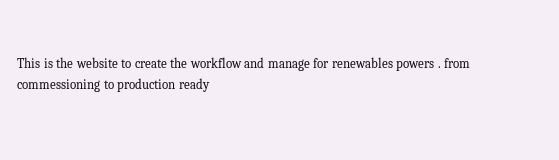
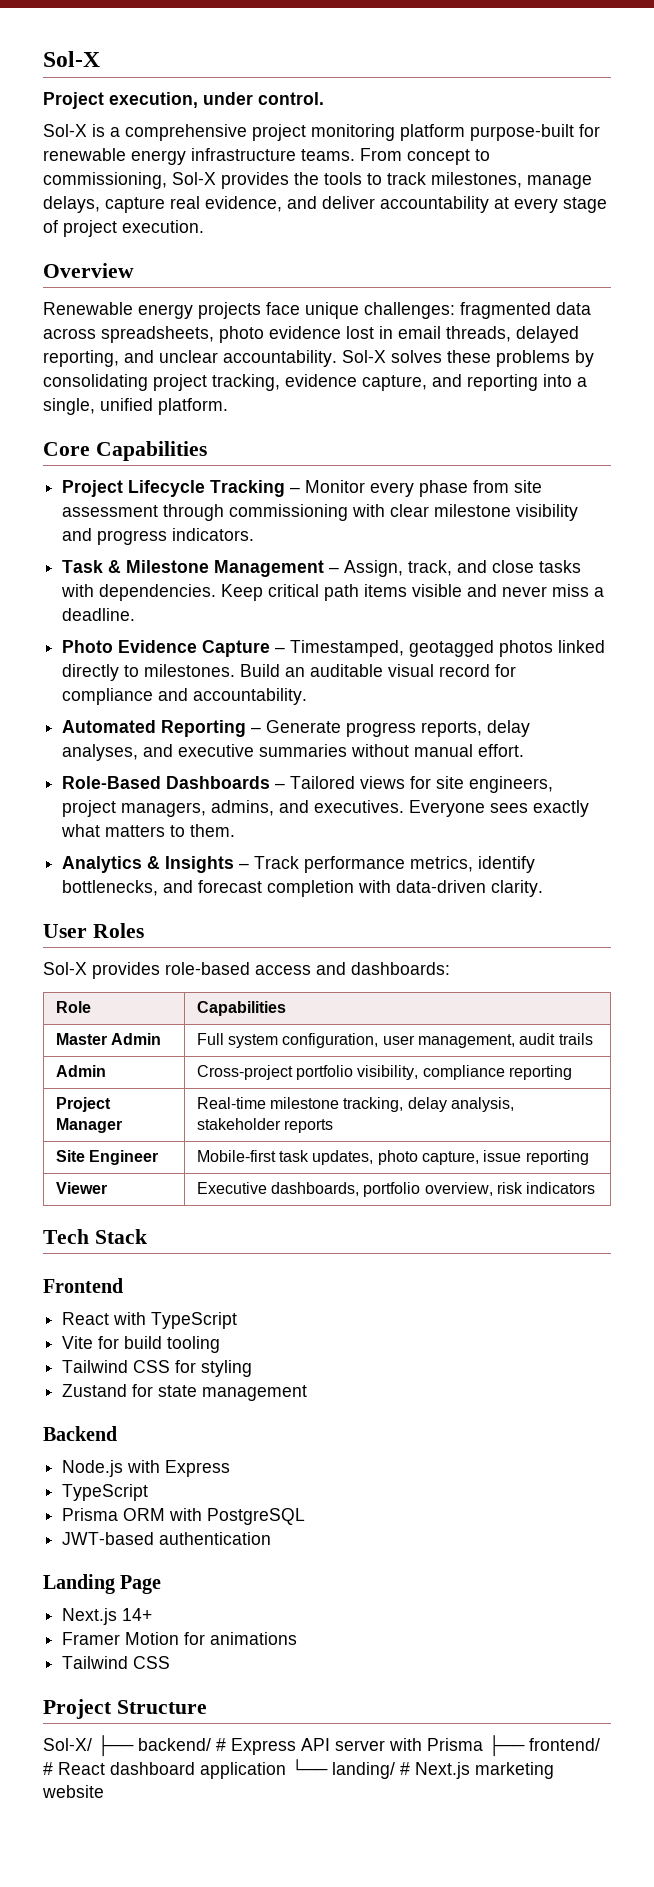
[17,57,471,71] [17,78,210,92] This is the website to create the workflow and manage for renewables powers . from commessioning to production ready -> [43,51,100,67] [43,92,324,109] [43,124,600,141] [43,148,490,165] [43,172,592,189] [43,196,607,213] [43,220,204,237] [43,263,134,278] [43,302,591,319] [43,326,579,343] [43,350,594,367] [43,374,587,391] [43,398,228,415] [43,441,207,461] [62,480,543,497] [62,504,579,521] [62,528,255,545] [62,560,582,577] [61,584,605,601] [62,608,136,621] [62,640,606,657] [62,664,517,681] [62,688,308,705] [62,720,531,737] [62,744,525,761] [62,776,554,793] [62,800,590,817] [61,824,236,837] [62,856,536,873] [62,880,544,897] [43,923,144,938] [43,962,450,979] [55,1001,91,1013] [196,1001,286,1016] [55,1033,161,1045] [196,1033,593,1048] [55,1065,106,1077] [196,1065,572,1080] [55,1097,111,1112] [55,1118,122,1133] [196,1097,514,1112] [196,1118,333,1133] [55,1150,158,1165] [196,1150,589,1165] [55,1182,107,1194] [196,1182,596,1197] [43,1229,147,1244] [43,1278,123,1293] [62,1312,238,1329] [62,1336,221,1353] [62,1360,253,1377] [62,1384,308,1401] [43,1426,117,1441] [62,1460,231,1477] [62,1484,149,1501] [62,1508,306,1525] [62,1532,272,1545] [43,1574,162,1594] [62,1608,153,1625] [62,1632,298,1645] [62,1656,171,1669] [43,1699,207,1719] [43,1735,600,1757] [43,1759,554,1779] [42,1785,104,1798] Sol-X // Project execution, under control. // Sol-X is a comprehensive project monitoring platform purpose-built for renewable energy infrastructure teams. From concept to commissioning, Sol-X provides the tools to track milestones, manage delays, capture real evidence, and deliver accountability at every stage of project execution. // Overview // Renewable energy projects face unique challenges: fragmented data across spreadsheets, photo evidence lost in email threads, delayed reporting, and unclear accountability. Sol-X solves these problems by consolidating project tracking, evidence capture, and reporting into a single, unified platform. // Core Capabilities // Project Lifecycle Tracking – Monitor every phase from site assessment through commissioning with clear milestone visibility and progress indicators. // Task & Milestone Management – Assign, track, and close tasks with dependencies. Keep critical path items visible and never miss a deadline. // Photo Evidence Capture – Timestamped, geotagged photos linked directly to milestones. Build an auditable visual record for compliance and accountability. // Automated Reporting – Generate progress reports, delay analyses, and executive summaries without manual effort. // Role-Based Dashboards – Tailored views for site engineers, project managers, admins, and executives. Everyone sees exactly what matters to them. // Analytics & Insights – Track performance metrics, identify bottlenecks, and forecast completion with data-driven clarity. // User Roles // Sol-X provides role-based access and dashboards: // Role | Capabilities // Master Admin | Full system configuration, user management, audit trails // Admin | Cross-project portfolio visibility, compliance reporting // Project Manager | Real-time milestone tracking, delay analysis, stakeholder reports // Site Engineer | Mobile-first task updates, photo capture, issue reporting // Viewer | Executive dashboards, portfolio overview, risk indicators // Tech Stack // Frontend // React with TypeScript // Vite for build tooling // Tailwind CSS for styling // Zustand for state management // Backend // Node.js with Express // TypeScript // Prisma ORM with PostgreSQL // JWT-based authentication // Landing Page // Next.js 14+ // Framer Motion for animations // Tailwind CSS // Project Structure // Sol-X/ ├── backend/ # Express API server with Prisma ├── frontend/ # React dashboard application └── landing/ # Next.js marketing website

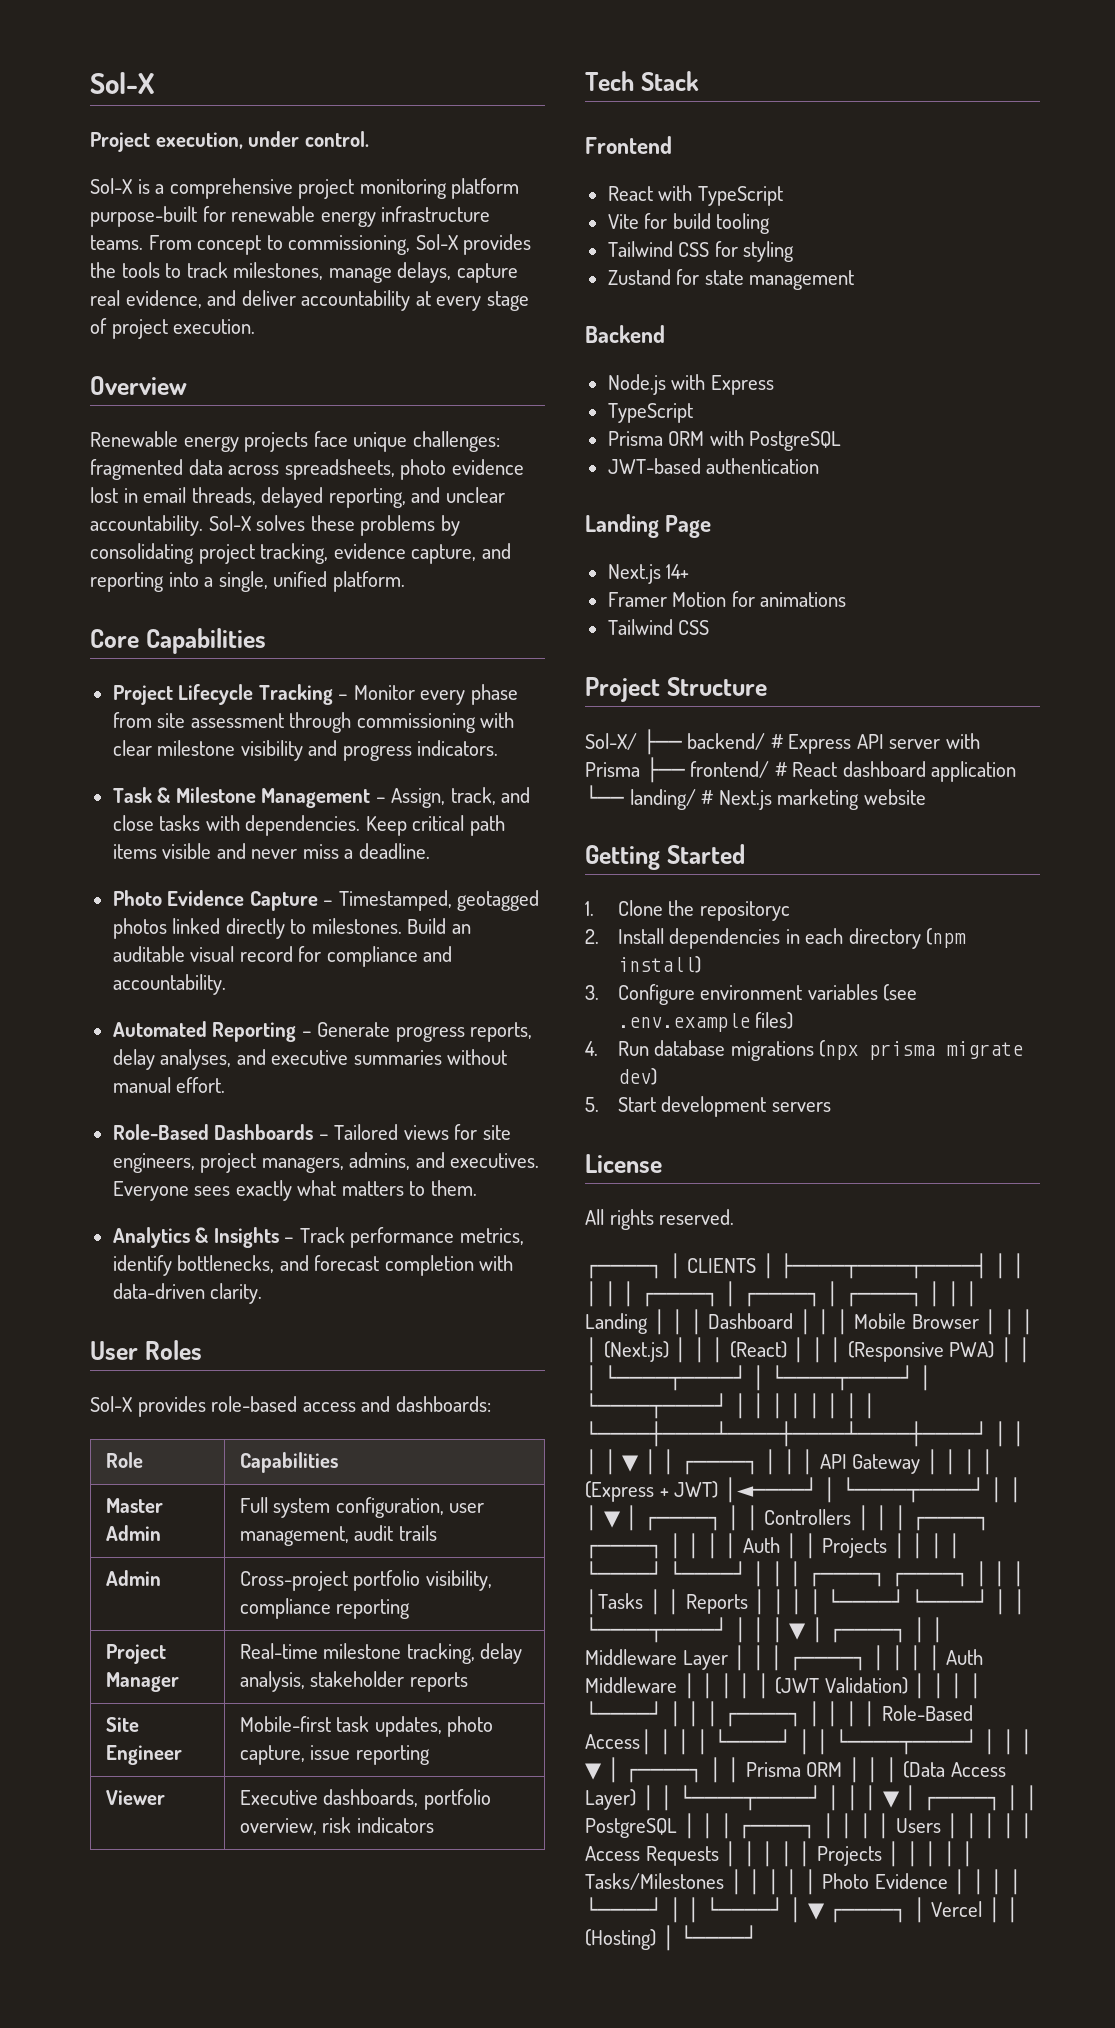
(104, 1791) none -> [585,844,745,870] [585,900,790,921] [585,928,967,949] [617,956,701,973] [585,984,918,1005] [617,1012,794,1032] [585,1040,1024,1061] [617,1068,657,1085] [585,1096,831,1117] [585,1154,662,1173] [585,1209,735,1230] [585,1253,1026,1279] [585,1281,979,1307] [585,1309,1035,1335] [585,1337,1032,1363] [585,1365,933,1391] [585,1393,877,1419] [585,1421,1026,1447] [585,1449,995,1475] [585,1477,1022,1503] [585,1505,991,1531] [585,1533,962,1559] [585,1561,1025,1587] [585,1589,1026,1615] [585,1617,945,1643] [585,1645,984,1671] [585,1673,982,1699] [585,1701,973,1727] [585,1729,1034,1755] [585,1757,1006,1783] [585,1785,1038,1811] [585,1813,1034,1839] [585,1841,975,1867] [585,1869,1022,1895] [585,1897,1020,1923] [585,1925,759,1951] // Getting Started // 1. Clone the repositoryc // 2. Install dependencies in each directory (npm install) // 3. Configure environment variables (see .env.example files) // 4. Run database migrations (npx prisma migrate dev) // 5. Start development servers // License // All rights reserved. // ┌────┐ │ CLIENTS │ ├────┬────┬────┤ │ │ │ │ │ ┌────┐ │ ┌────┐ │ ┌────┐ │ │ │ Landing │ │ │ Dashboard │ │ │ Mobile Browser │ │ │ │ (Next.js) │ │ │ (React) │ │ │ (Responsive PWA) │ │ │ └────┬────┘ │ └────┬────┘ │ └────┬────┘ │ │ │ │ │ │ │ │ └────┼────┴────┼────┴────┼────┘ │ │ │ │ ▼ │ │ ┌────┐ │ │ │ API Gateway │ │ │ │ (Express + JWT) │◄────┘ │ └────┬────┘ │ │ │ ▼ │ ┌────┐ │ │ Controllers │ │ │ ┌────┐ ┌────┐ │ │ │ │ Auth │ │ Projects │ │ │ │ └────┘ └────┘ │ │ │ ┌────┐ ┌────┐ │ │ │ │Tasks │ │ Reports │ │ │ │ └────┘ └────┘ │ │ └────┬────┘ │ │ │ ▼ │ ┌────┐ │ │ Middleware Layer │ │ │ ┌────┐ │ │ │ │ Auth Middleware │ │ │ │ │ (JWT Validation) │ │ │ │ └────┘ │ │ │ ┌────┐ │ │ │ │ Role-Based Access│ │ │ │ └────┘ │ │ └────┬────┘ │ │ │ ▼ │ ┌────┐ │ │ Prisma ORM │ │ │ (Data Access Layer) │ │ └────┬────┘ │ │ │ ▼ │ ┌────┐ │ │ PostgreSQL │ │ │ ┌────┐ │ │ │ │ Users │ │ │ │ │ Access Requests │ │ │ │ │ Projects │ │ │ │ │ Tasks/Milestones │ │ │ │ │ Photo Evidence │ │ │ │ └────┘ │ │ └────┘ │ ▼ ┌────┐ │ Vercel │ │ (Hosting) │ └────┘

